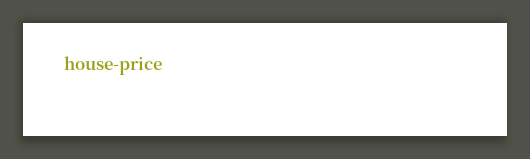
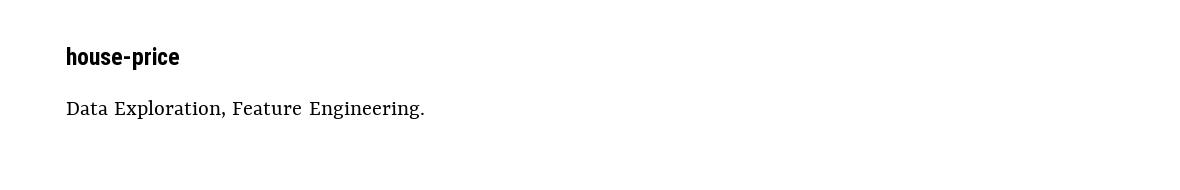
(162, 65) none -> [66,100,425,119] // Data Exploration, Feature Engineering.

